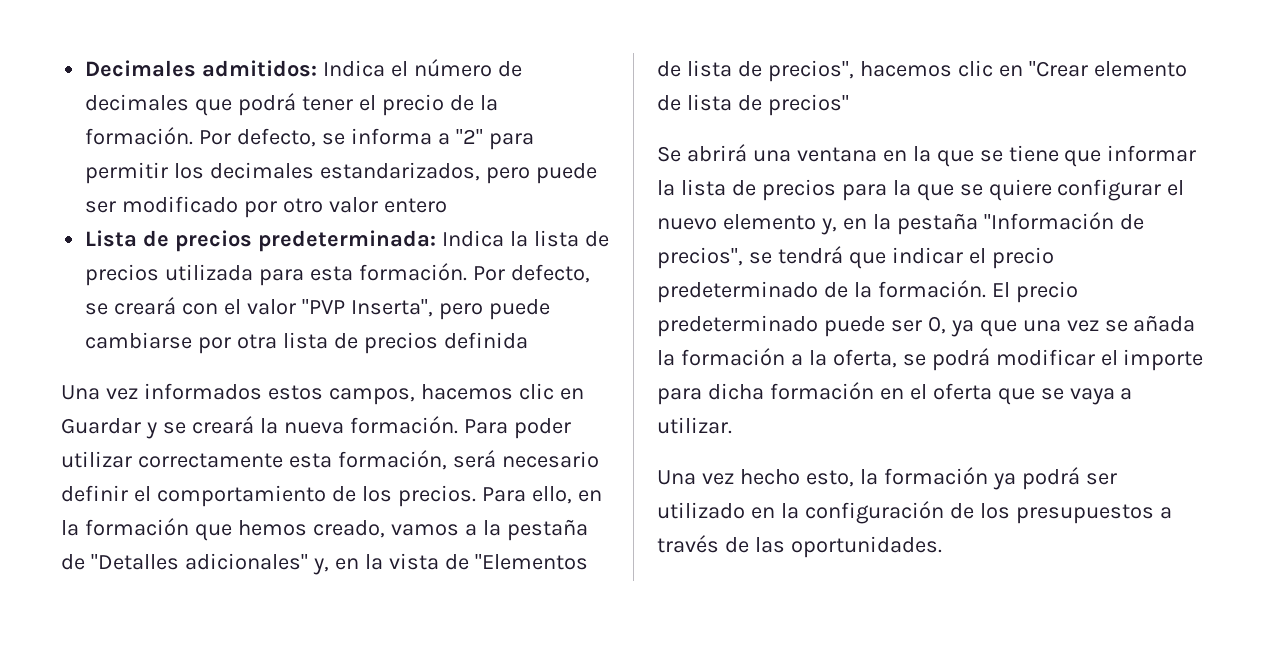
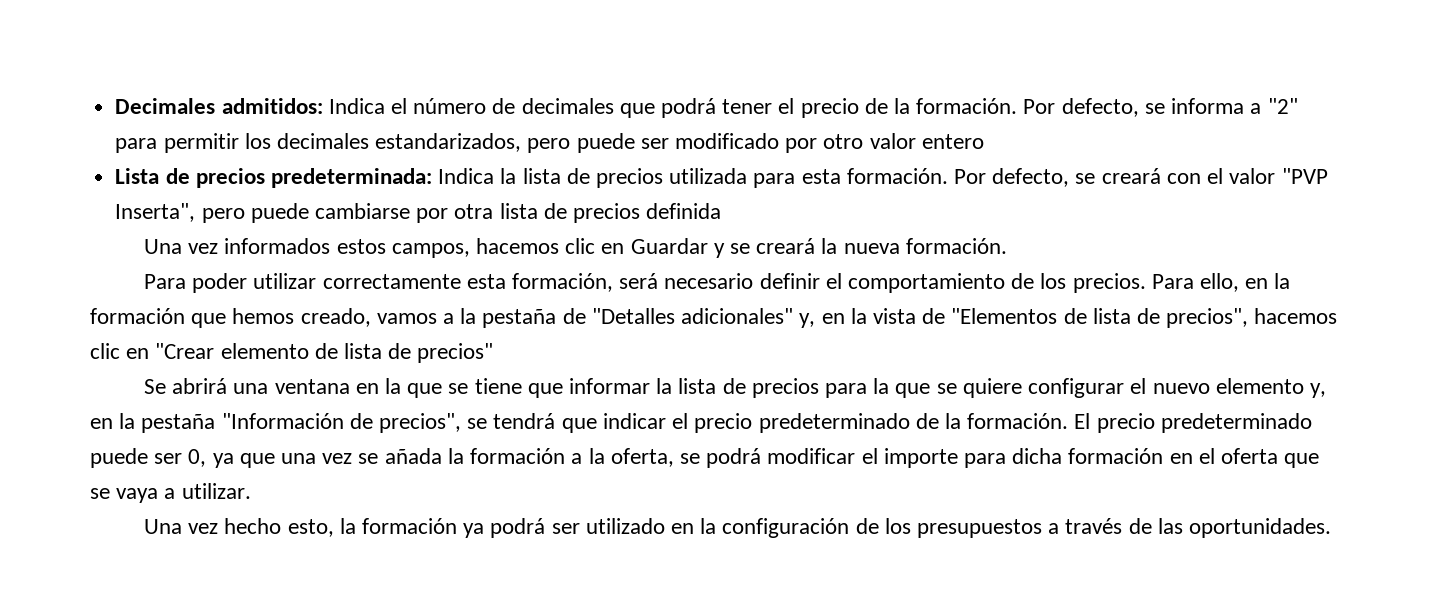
(458, 425) none -> (1007, 246) //

